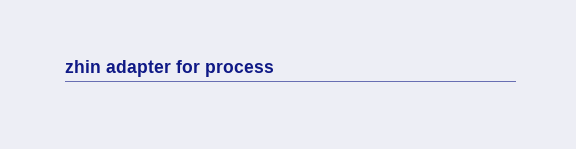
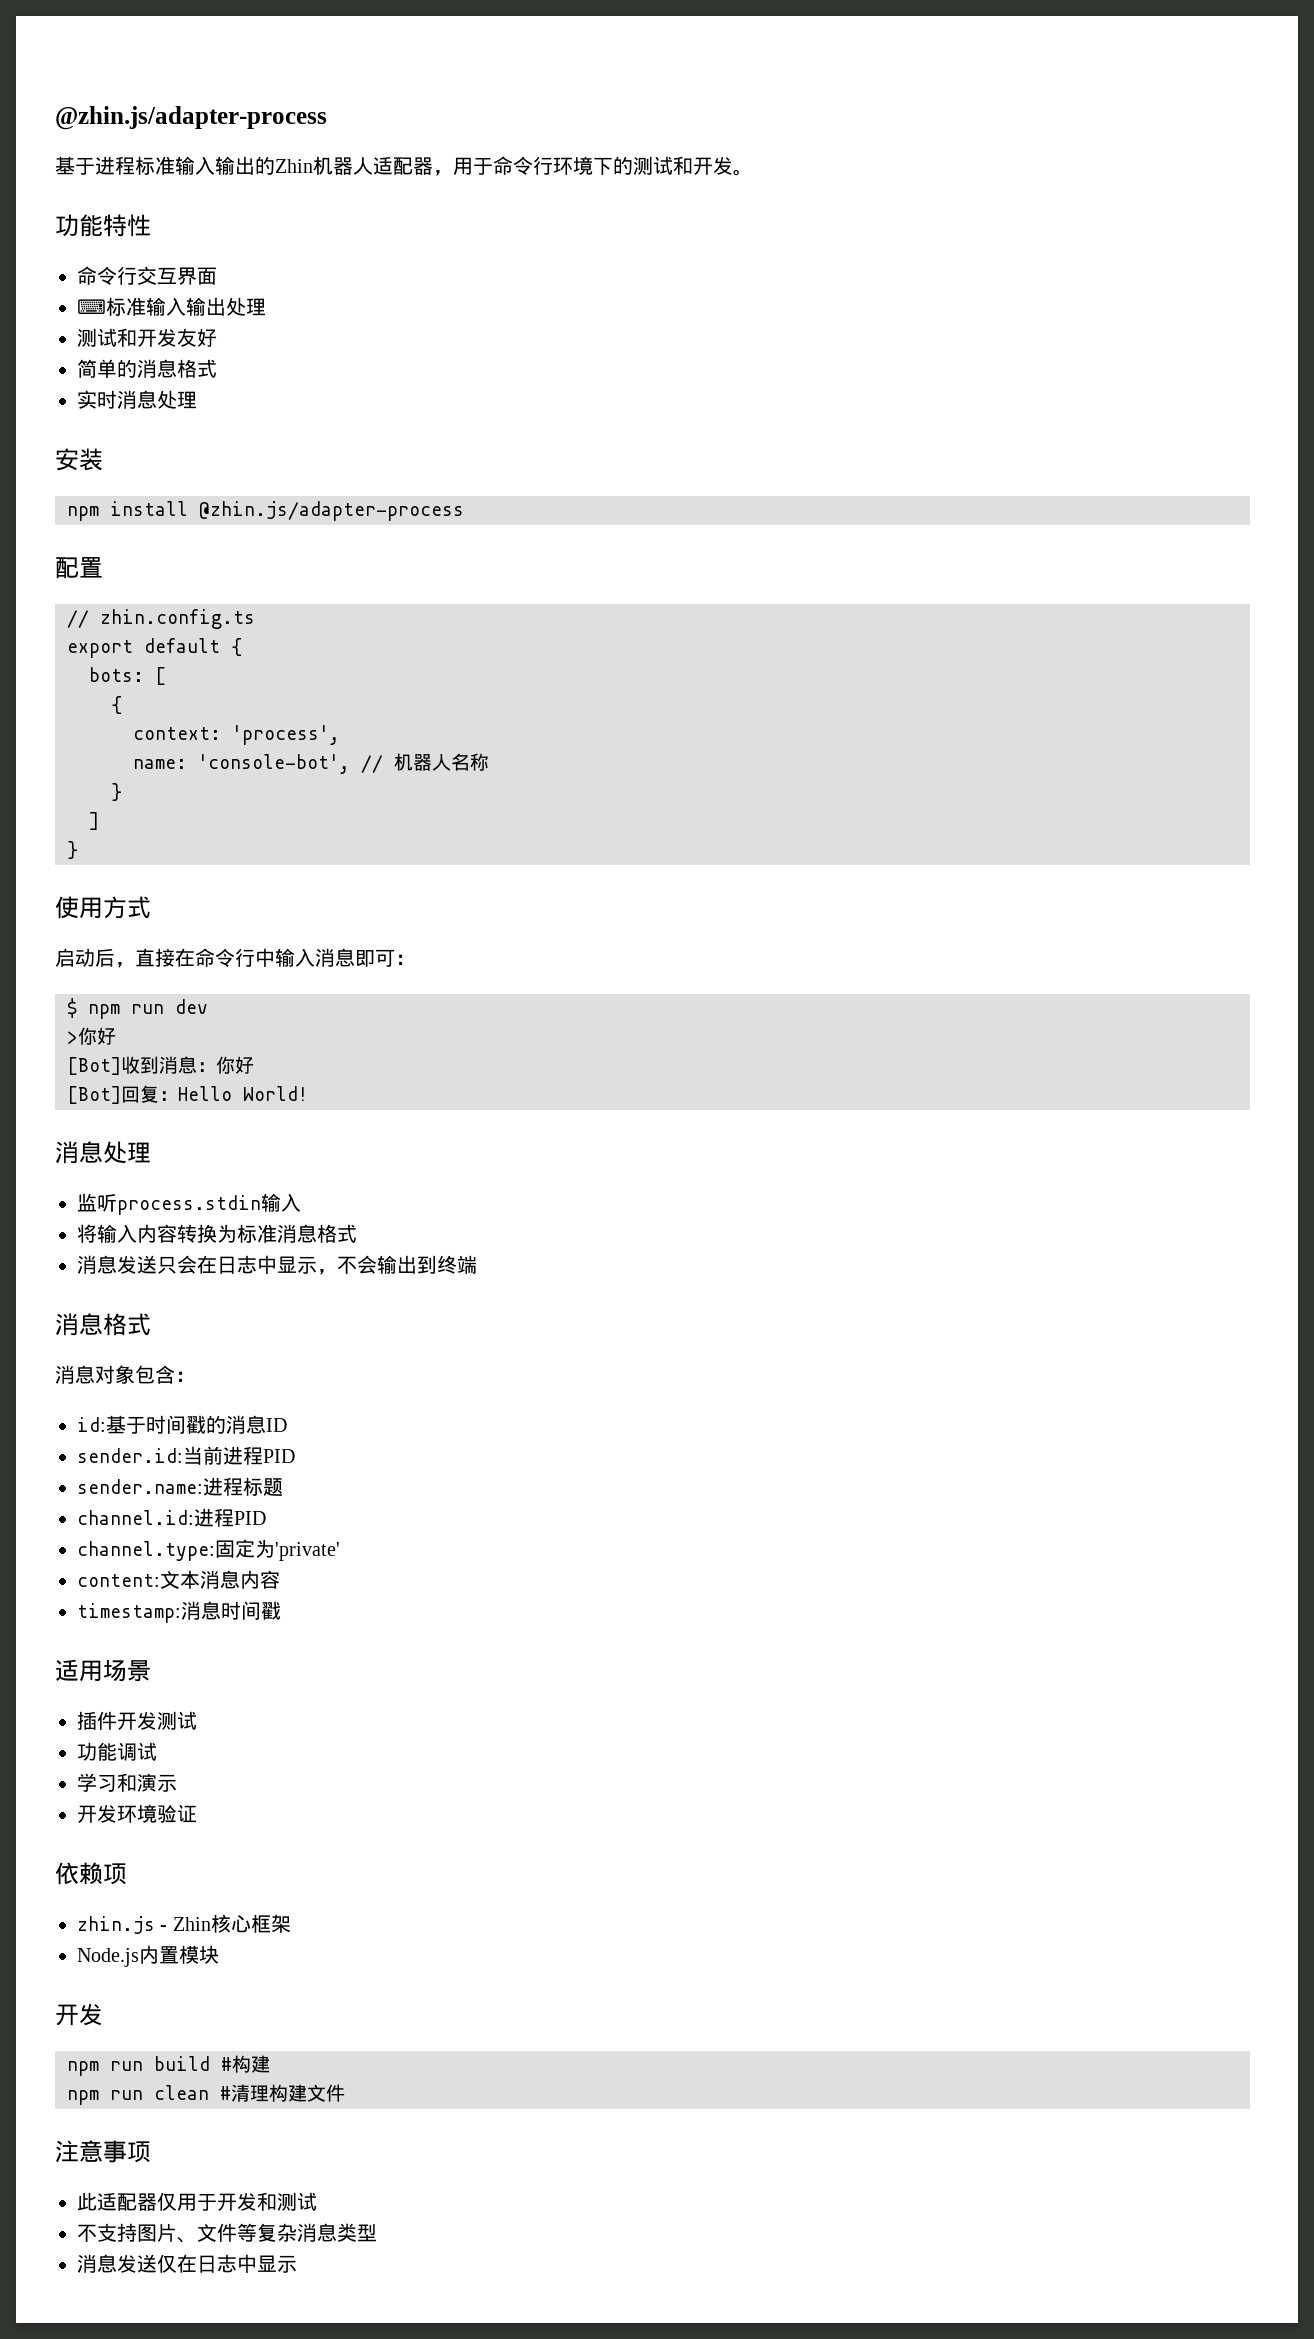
[65,60,274,77] zhin adapter for process -> [55,106,327,130] [55,156,753,176] [55,214,151,237] [77,266,217,285] [77,297,266,316] [77,328,217,347] [77,359,217,378] [77,390,197,409] [55,448,103,471] [67,501,464,521] [55,557,103,579] [67,609,255,629] [67,638,242,658] [89,667,166,685] [111,696,122,714] [133,725,340,745] [133,753,489,774] [111,783,122,801] [89,812,99,830] [67,841,78,859] [55,896,151,919] [55,948,415,968] [67,998,208,1019] [67,1027,116,1045] [67,1056,254,1075] [67,1085,308,1104] [55,1141,151,1164] [77,1193,301,1215] [77,1224,357,1243] [77,1255,477,1275] [55,1313,151,1336] [55,1365,195,1384] [77,1415,287,1434] [77,1446,295,1465] [77,1477,283,1496] [77,1508,266,1527] [77,1539,340,1561] [77,1570,280,1589] [77,1601,281,1623] [55,1659,151,1682] [77,1711,197,1730] [77,1742,157,1761] [77,1773,177,1792] [77,1804,197,1823] [55,1862,127,1885] [77,1914,291,1934] [77,1945,219,1967] [55,2003,103,2026] [67,2055,270,2076] [67,2084,345,2105] [55,2140,151,2163] [77,2192,317,2211] [77,2223,377,2243] [77,2254,297,2273] @zhin.js/adapter-process // 基于进程标准输入输出的Zhin机器人适配器，用于命令行环境下的测试和开发。 // 功能特性 // 命令行交互界面 // ⌨标准输入输出处理 // 测试和开发友好 // 简单的消息格式 // 实时消息处理 // 安装 // npm install @zhin.js/adapter-process // 配置 // // zhin.config.ts // export default { // bots: [ // { // context: 'process', // name: 'console-bot', // 机器人名称 // } // ] // } // 使用方式 // 启动后，直接在命令行中输入消息即可： // $ npm run dev // >你好 // [Bot]收到消息：你好 // [Bot]回复：Hello World! // 消息处理 // 监听process.stdin输入 // 将输入内容转换为标准消息格式 // 消息发送只会在日志中显示，不会输出到终端 // 消息格式 // 消息对象包含： // id:基于时间戳的消息ID // sender.id:当前进程PID // sender.name:进程标题 // channel.id:进程PID // channel.type:固定为'private' // content:文本消息内容 // timestamp:消息时间戳 // 适用场景 // 插件开发测试 // 功能调试 // 学习和演示 // 开发环境验证 // 依赖项 // zhin.js - Zhin核心框架 // Node.js内置模块 // 开发 // npm run build #构建 // npm run clean #清理构建文件 // 注意事项 // 此适配器仅用于开发和测试 // 不支持图片、文件等复杂消息类型 // 消息发送仅在日志中显示

